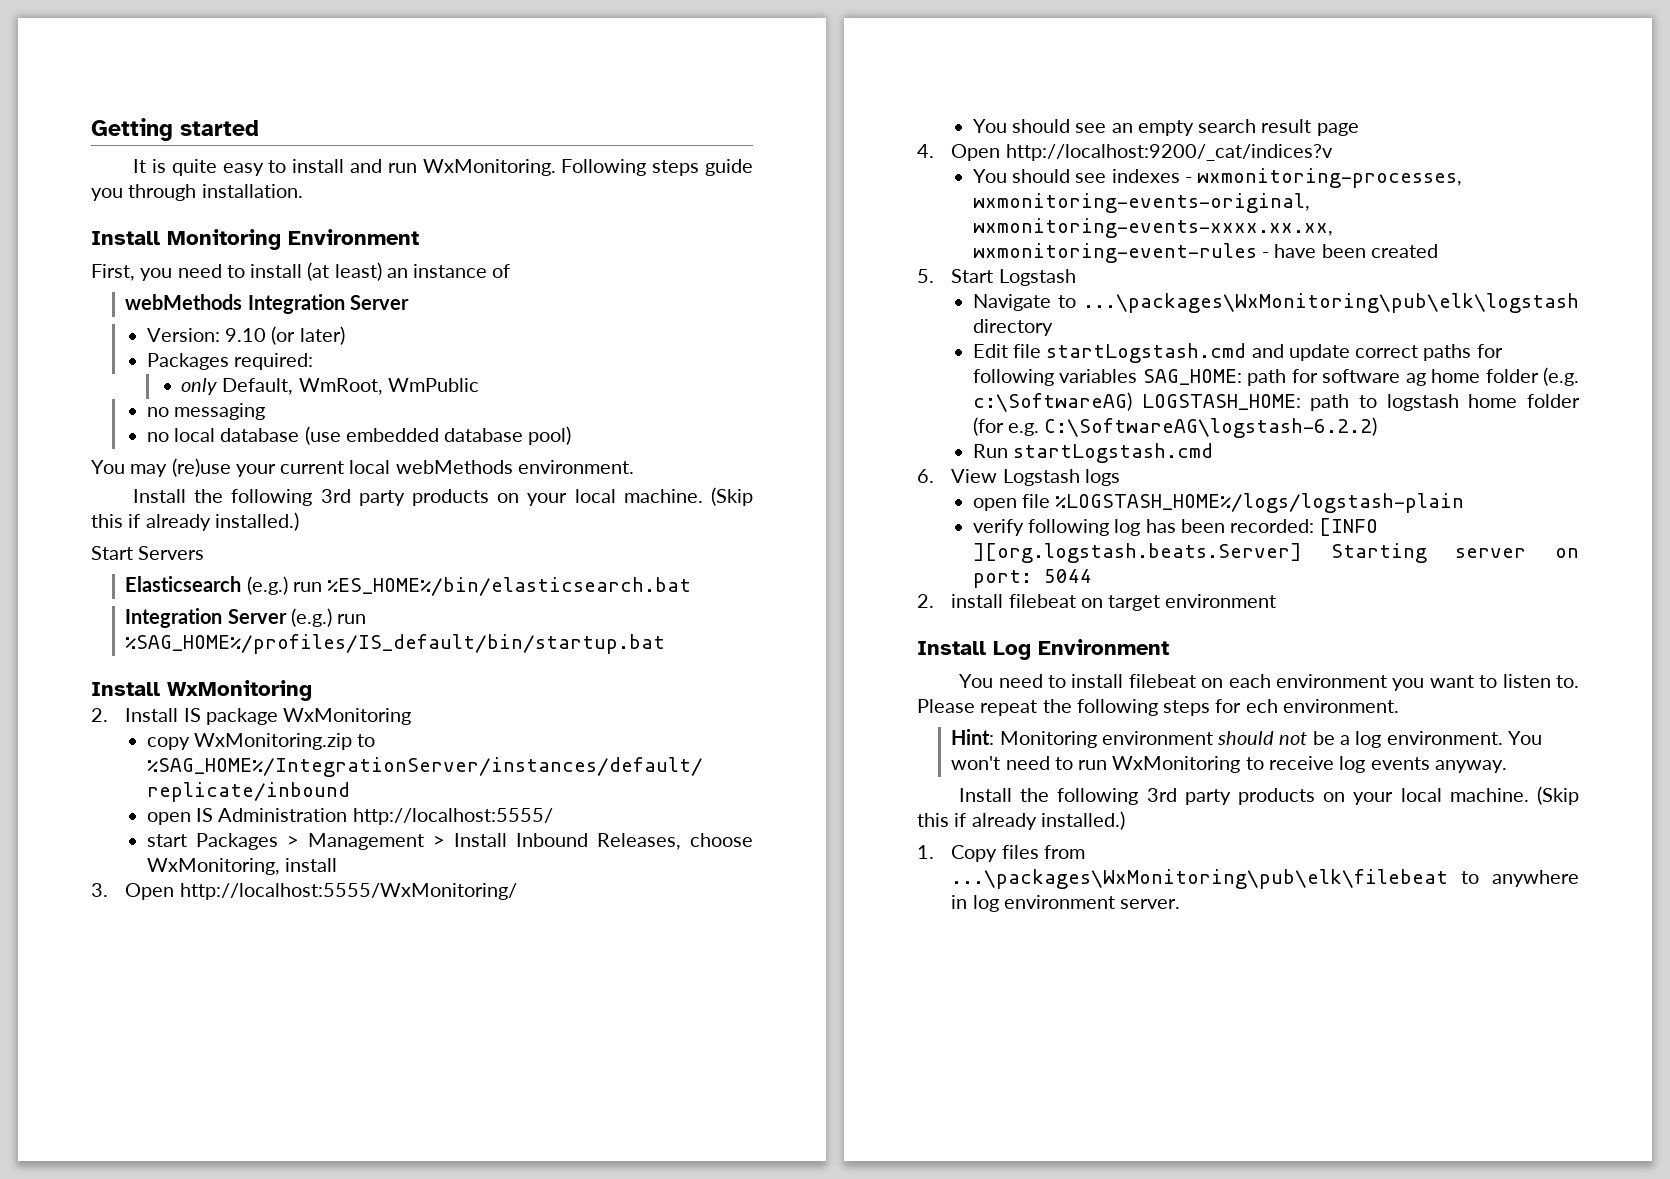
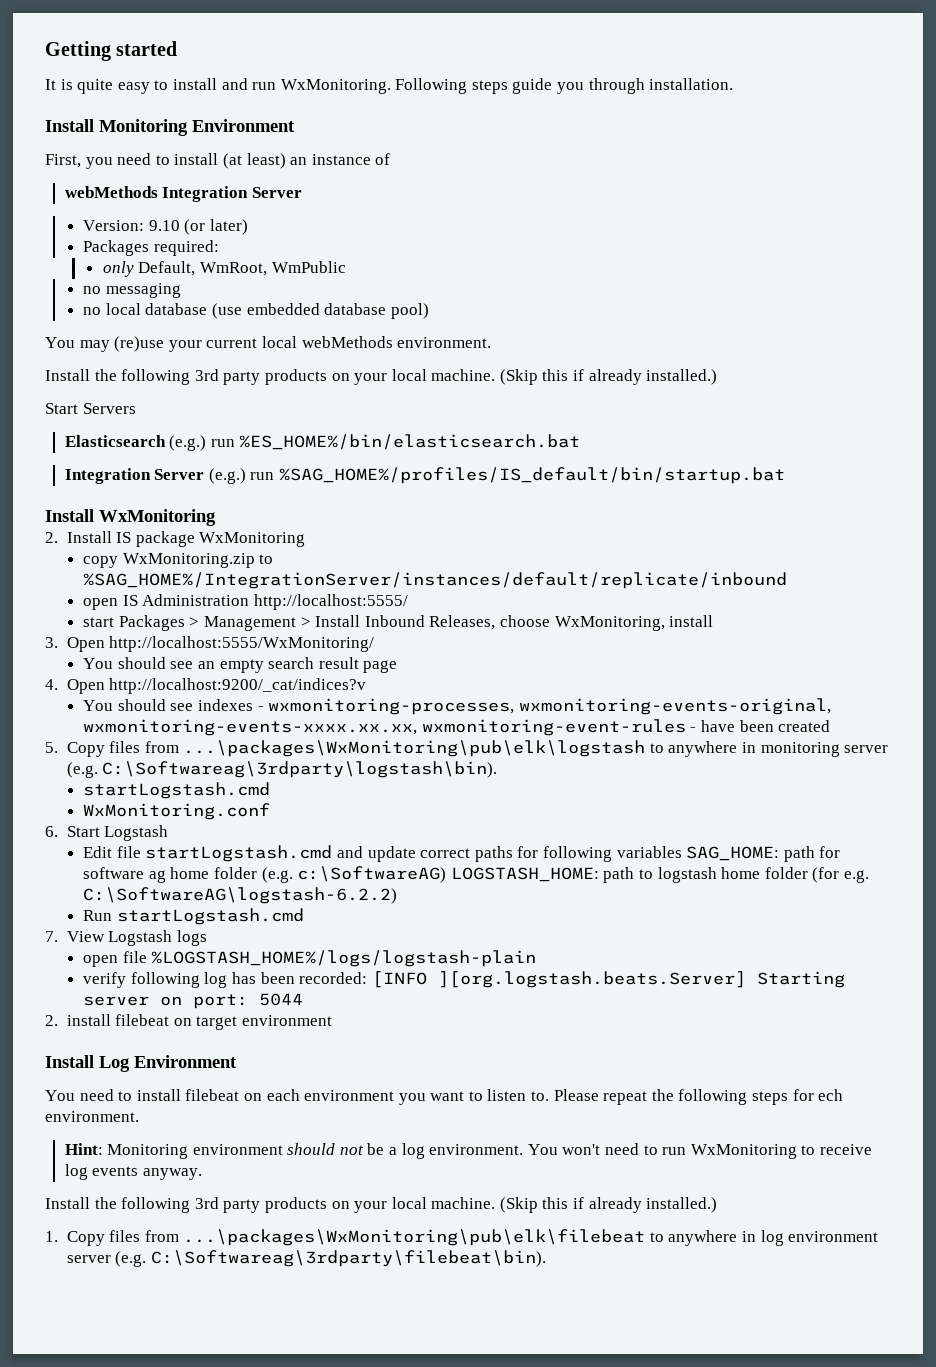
[951,269,1076,286] [972,293,1579,313] [972,319,1053,336] Start Logstash // Navigate to ...\packages\WxMonitoring\pub\elk\logstash directory -> [66,740,889,757] [66,761,498,778] [83,782,271,799] [83,803,271,820] [45,825,169,841] Copy files from ...\packages\WxMonitoring\pub\elk\logstash to anywhere in monitoring server (e.g. C:\Softwareag\3rdparty\logstash\bin). // startLogstash.cmd // WxMonitoring.conf // 6. Start Logstash
[917,469,934,483] 6. -> [45,931,58,942] 7.
[1120,899,1181,909] server. -> [66,1250,546,1267] server (e.g. C:\Softwareag\3rdparty\filebeat\bin).

